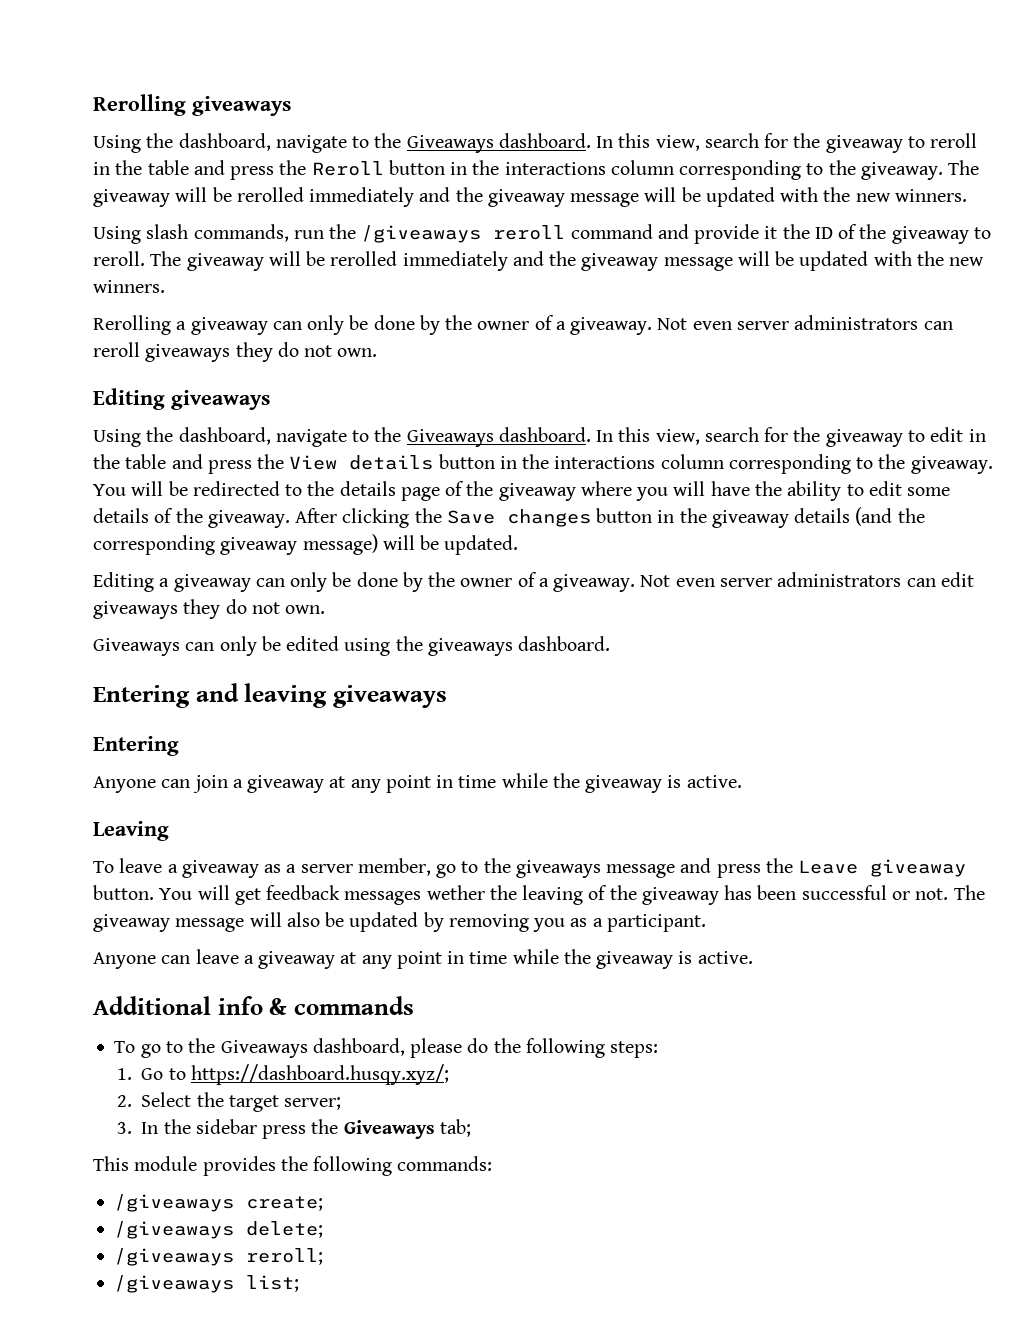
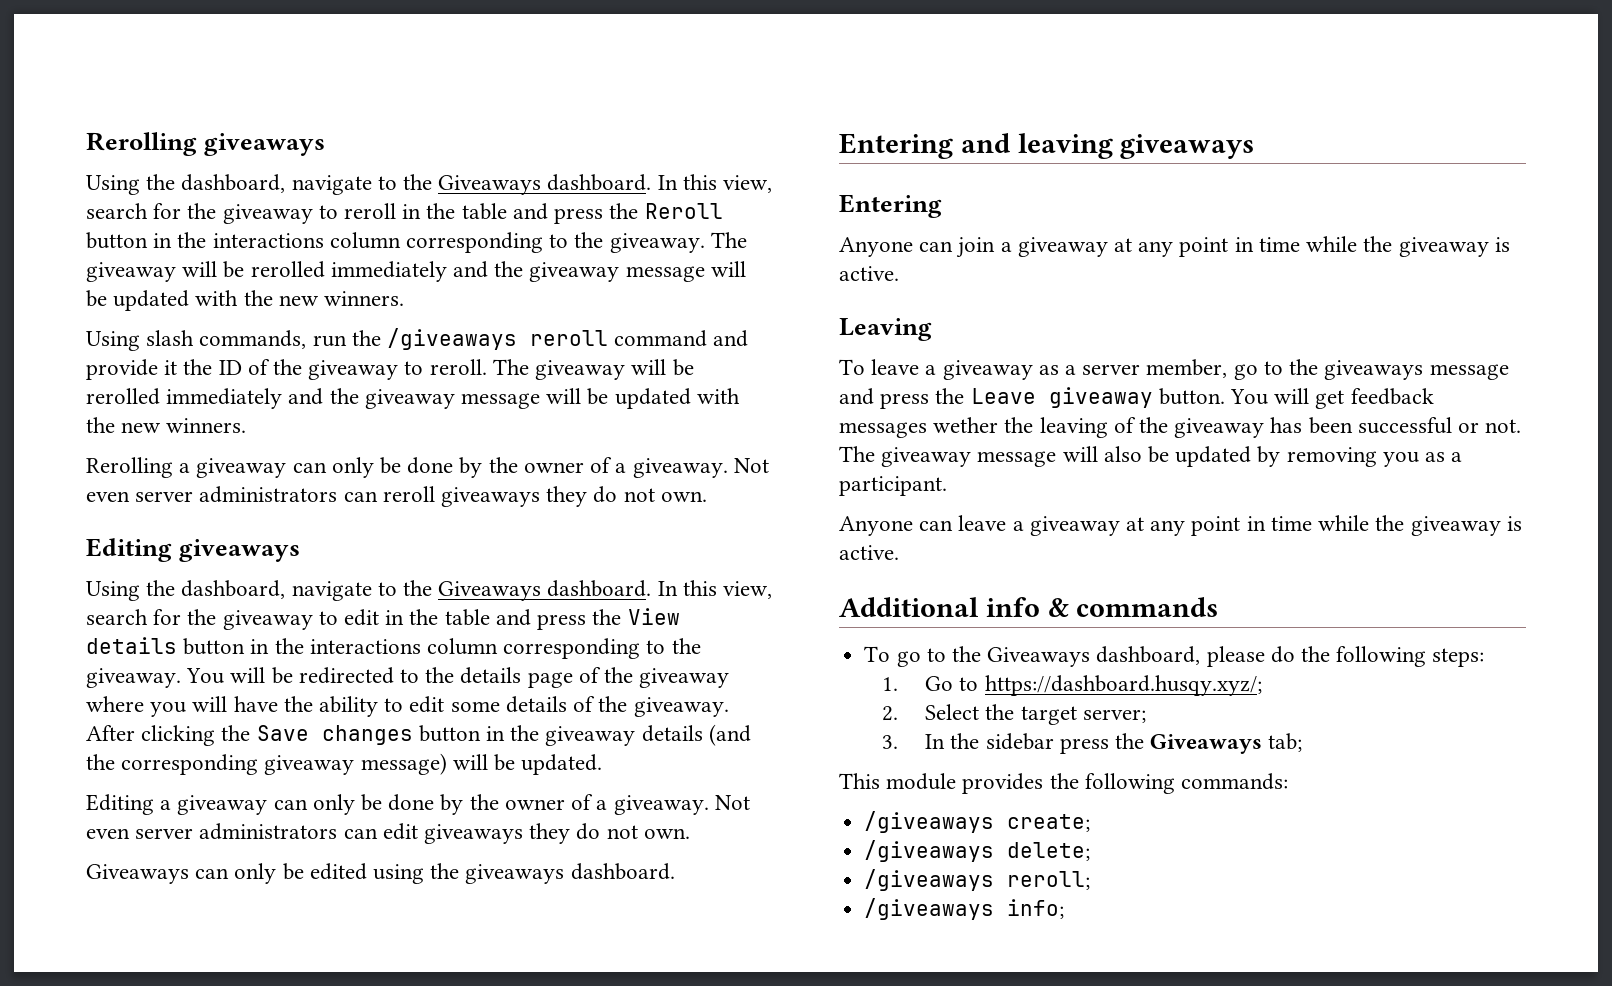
[246,1275,300,1292] list; -> [1007,899,1065,919] info;

